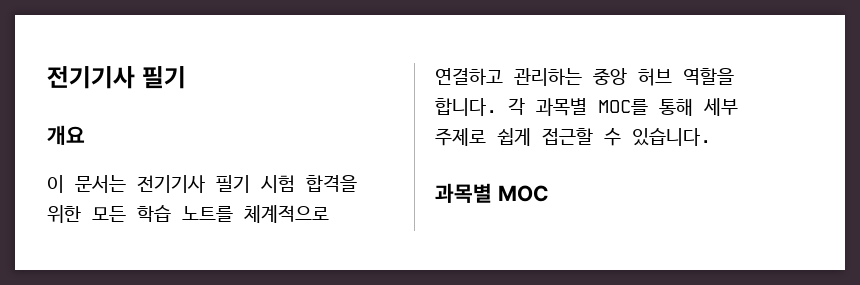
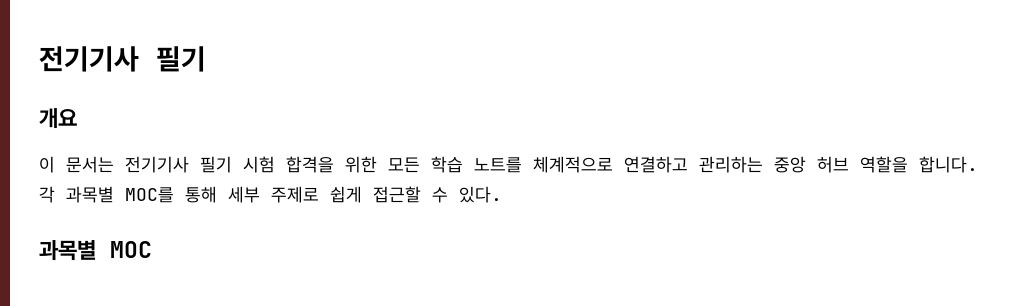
[632,128,711,146] 있습니다. -> [459,186,502,203] 있다.

